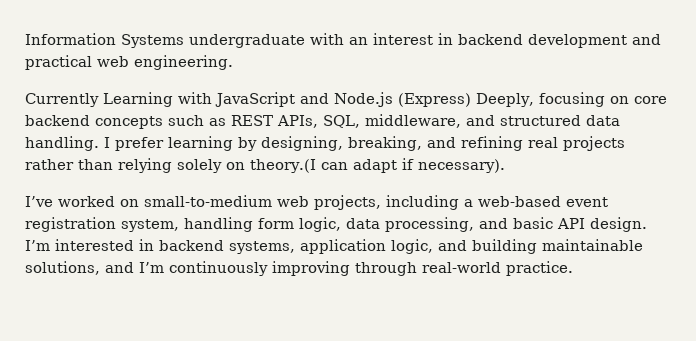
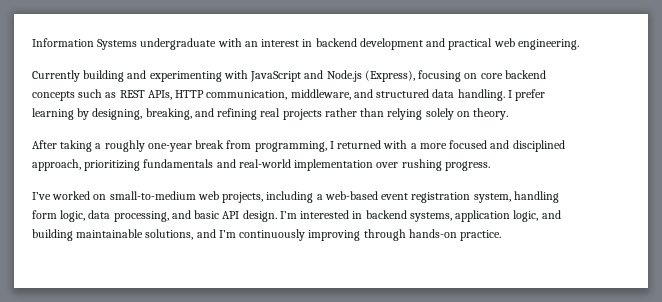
[103,92,173,107] Learning -> [83,70,222,82] building and experimenting
[398,93,534,107] (Express) Deeply, -> [364,70,415,82] (Express),
[323,115,360,128] SQL, -> [175,90,288,100] HTTP communication,
[250,158,505,173] theory.(I can adapt if necessary). -> [473,108,509,120] [32,140,565,152] [32,159,490,171] theory. // After taking a roughly one-year break from programming, I returned with a more focused and disciplined approach, prioritizing fundamentals and real-world implementation over rushing progress.
[422,262,501,273] real-world -> [408,229,457,238] hands-on

